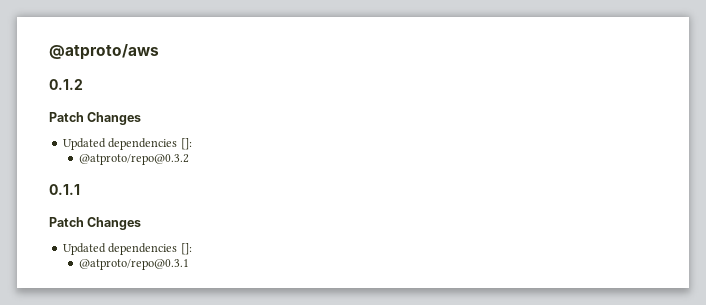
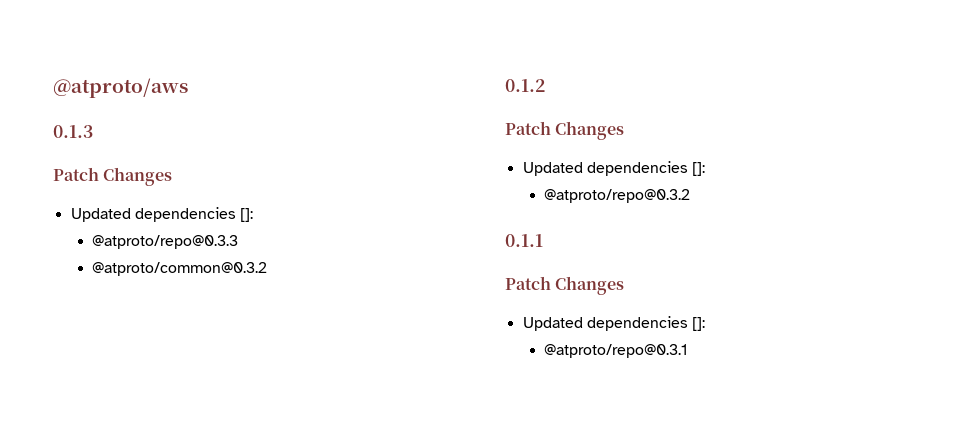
(159, 52) none -> [53,125,93,138] [53,167,173,186] [70,207,254,222] [92,235,239,249] [92,262,268,276] // 0.1.3 // Patch Changes // Updated dependencies []: // @atproto/repo@0.3.3 // @atproto/common@0.3.2

